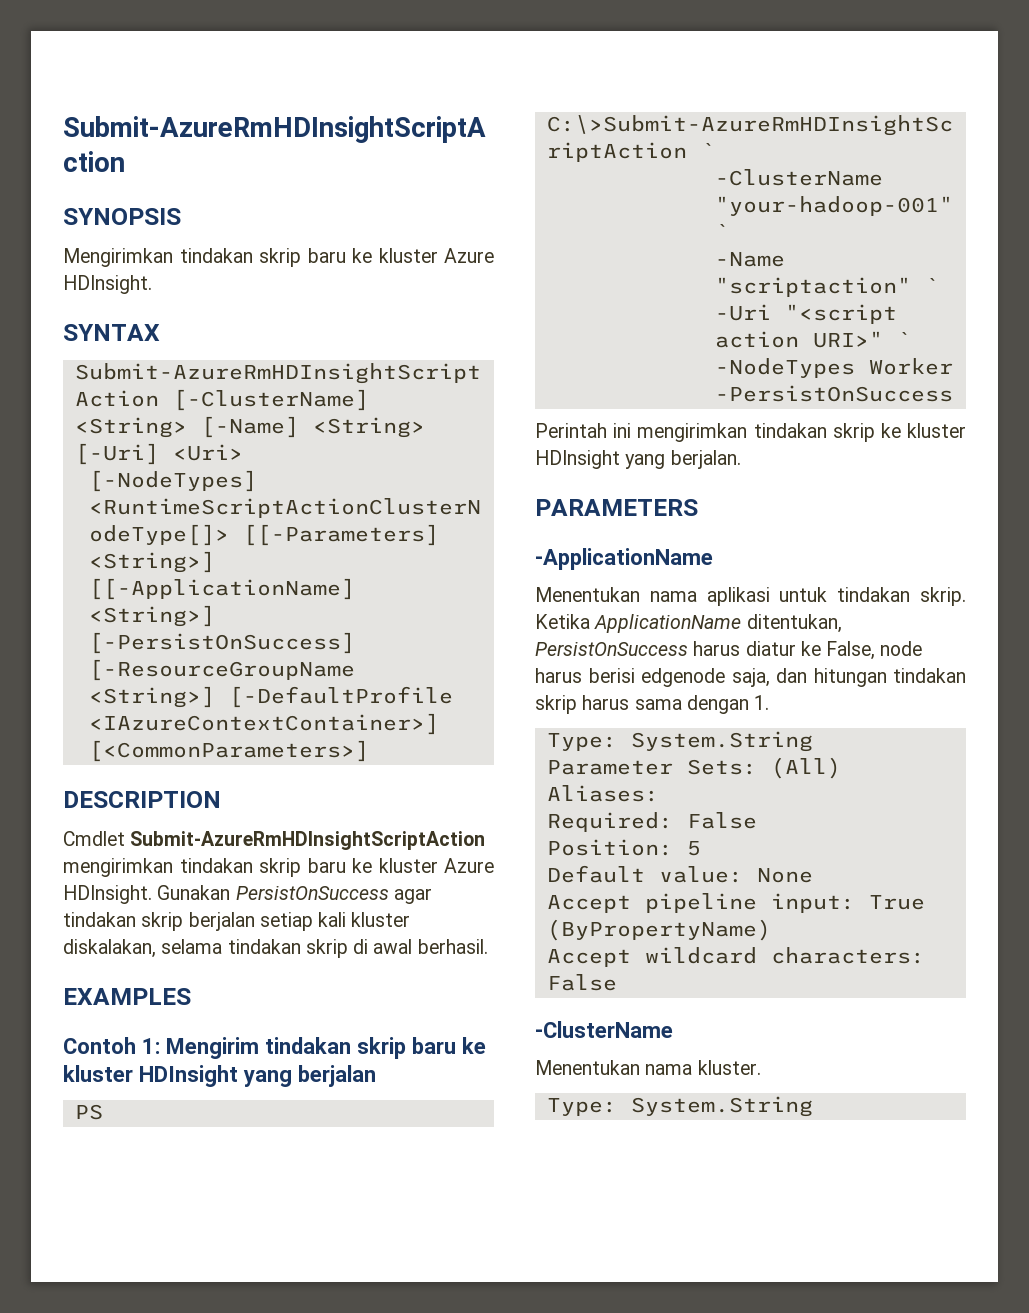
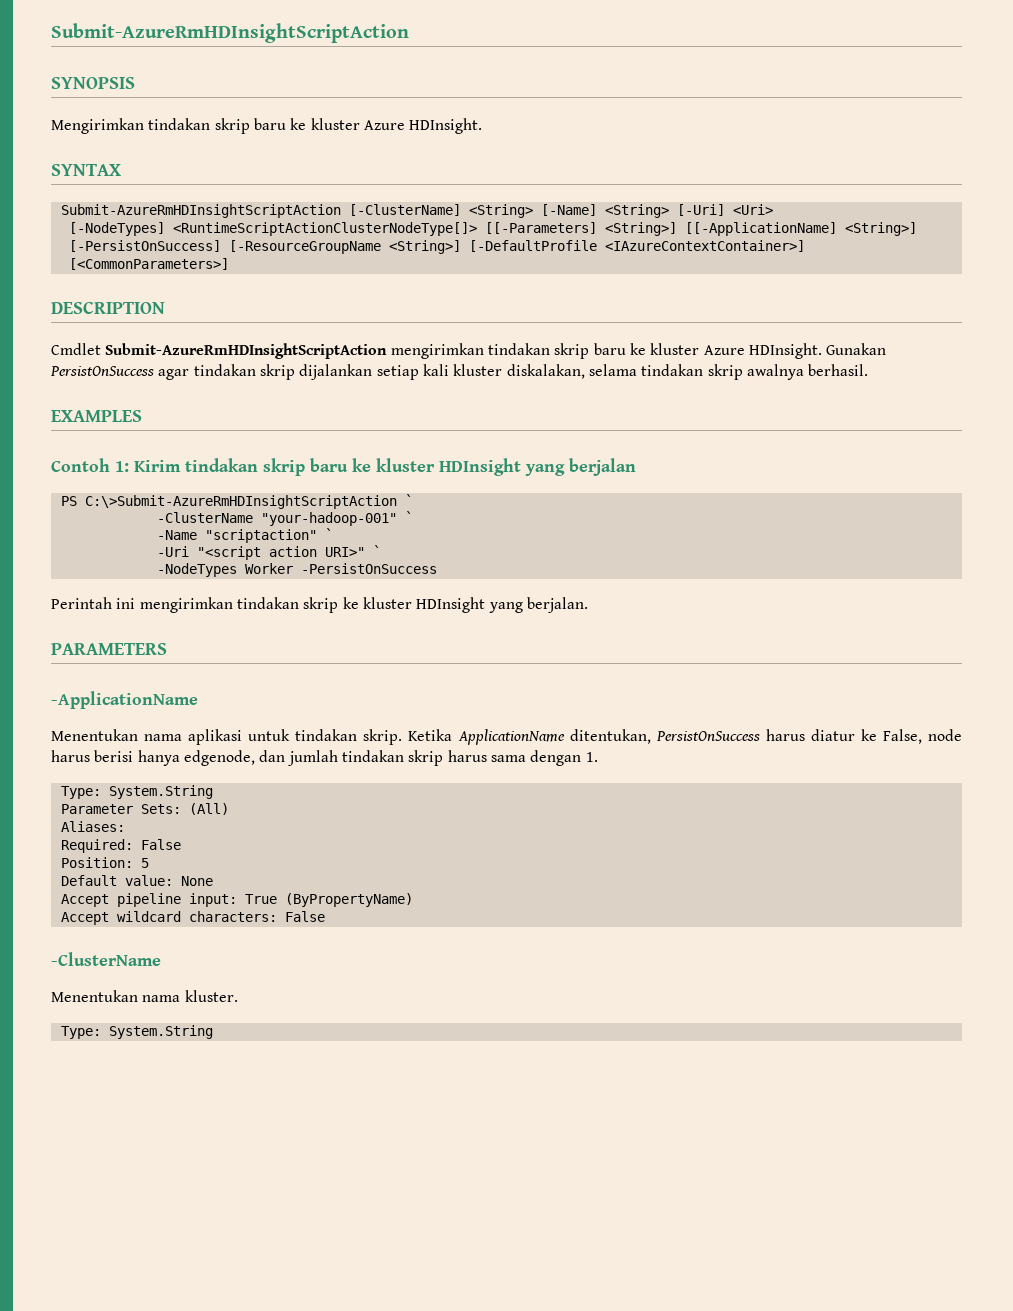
[188,912,255,931] berjalan -> [299,364,373,380] dijalankan
[353,939,413,954] di awal -> [746,364,804,380] awalnya
[165,1037,259,1059] Mengirim -> [134,460,181,472] Kirim
[641,668,887,687] edgenode saja, dan hitungan -> [137,750,338,766] hanya edgenode, dan jumlah

